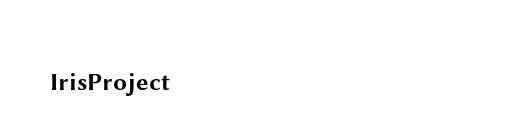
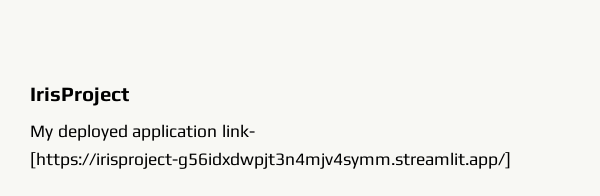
(170, 84) none -> [30,124,256,141] [30,152,511,169] // My deployed application link- [https://irisproject-g56idxdwpjt3n4mjv4symm.streamlit.app/]

